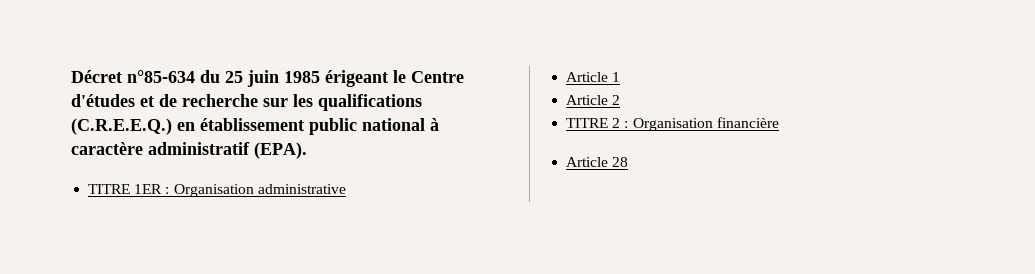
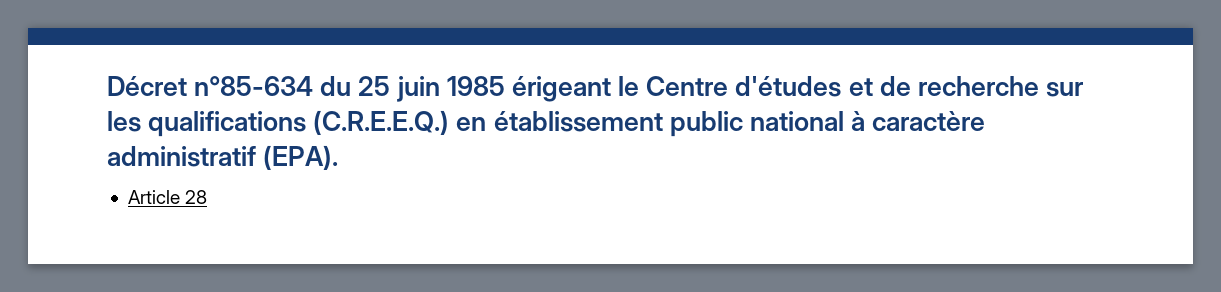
[88,184,346,197] [566,72,621,82] [566,95,621,105] [566,117,779,131] // TITRE 1ER : Organisation administrative // Article 1 // Article 2 // TITRE 2 : Organisation financière -> (339, 157) none

